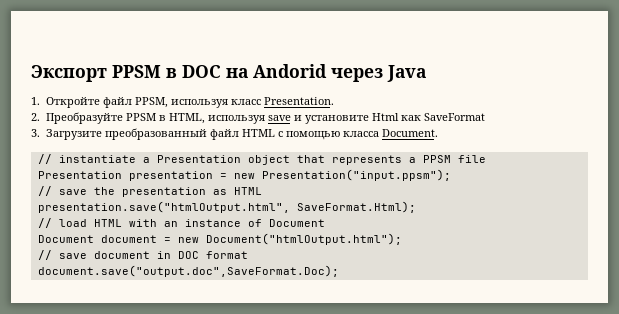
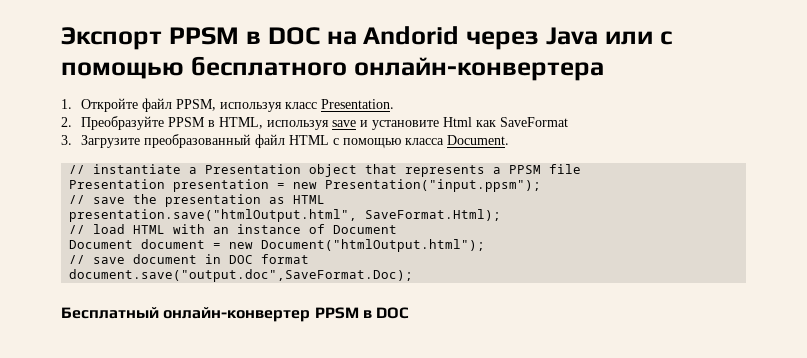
(426, 73) none -> [605,31,672,45] [61,56,604,81] или с помощью бесплатного онлайн-конвертера
(339, 271) none -> [61,307,410,322] // Бесплатный онлайн-конвертер PPSM в DOC

